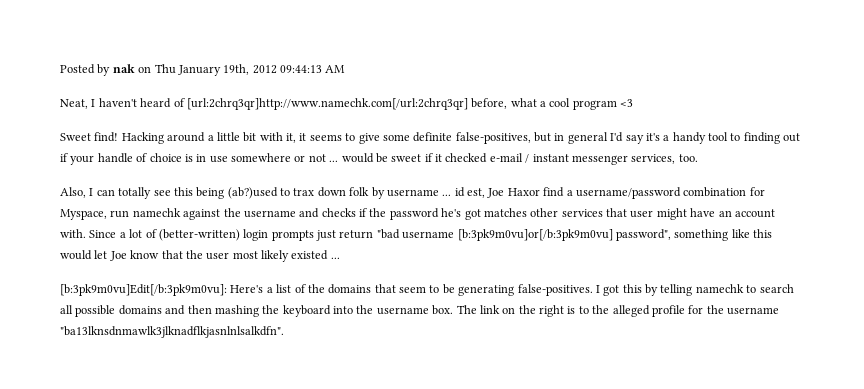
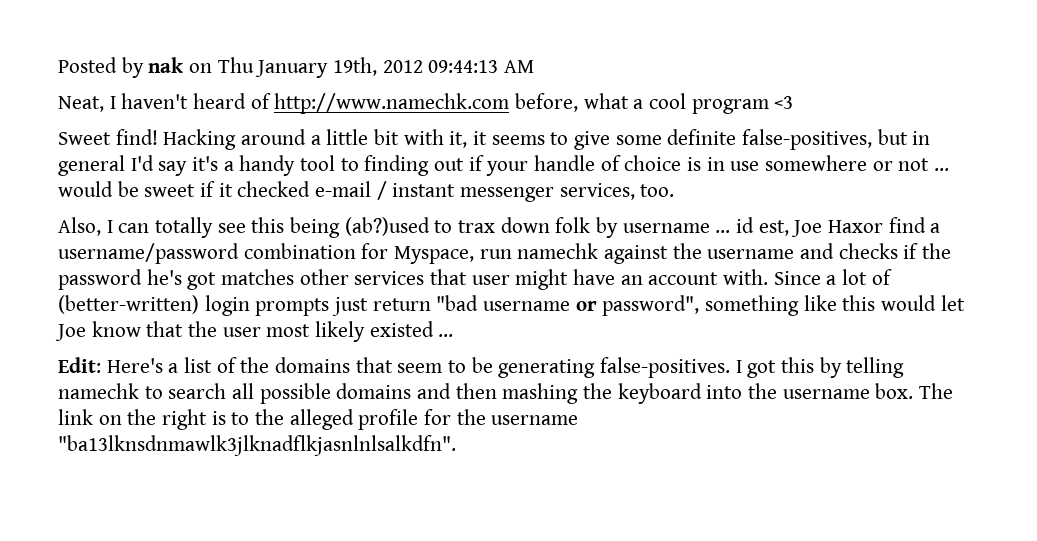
[186,98,468,110] [url:2chrq3qr]http://www.namechk.com[/url:2chrq3qr] -> [274,93,510,114] http://www.namechk.com
[457,229,613,241] [b:3pk9m0vu]or[/b:3pk9m0vu] -> [575,301,597,311] or
[60,284,227,296] [b:3pk9m0vu]Edit[/b:3pk9m0vu]: -> [58,357,101,373] Edit:

